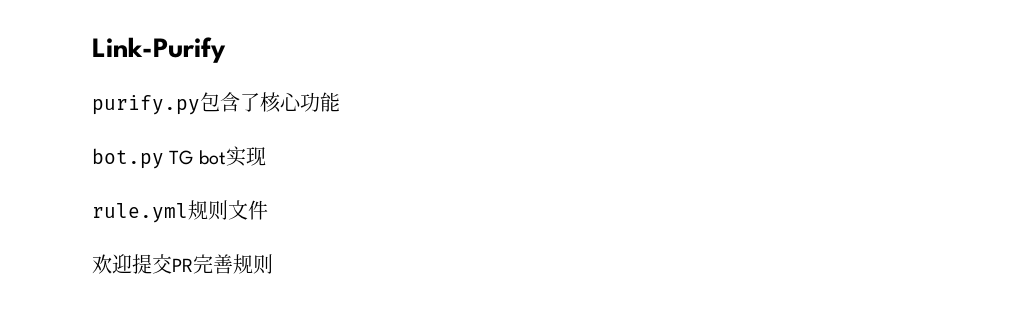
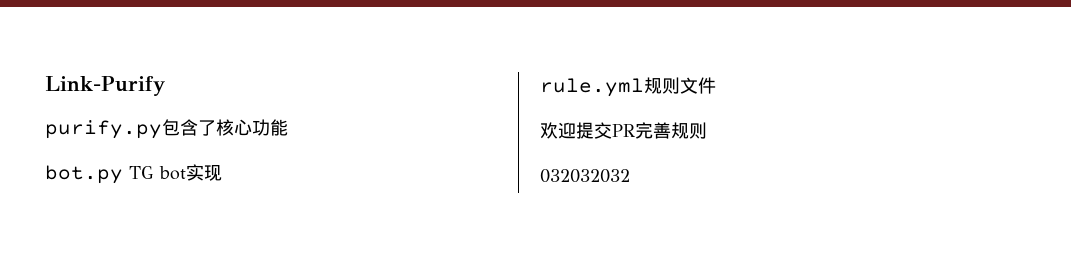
(273, 264) none -> [540,169,630,183] // 032032032

